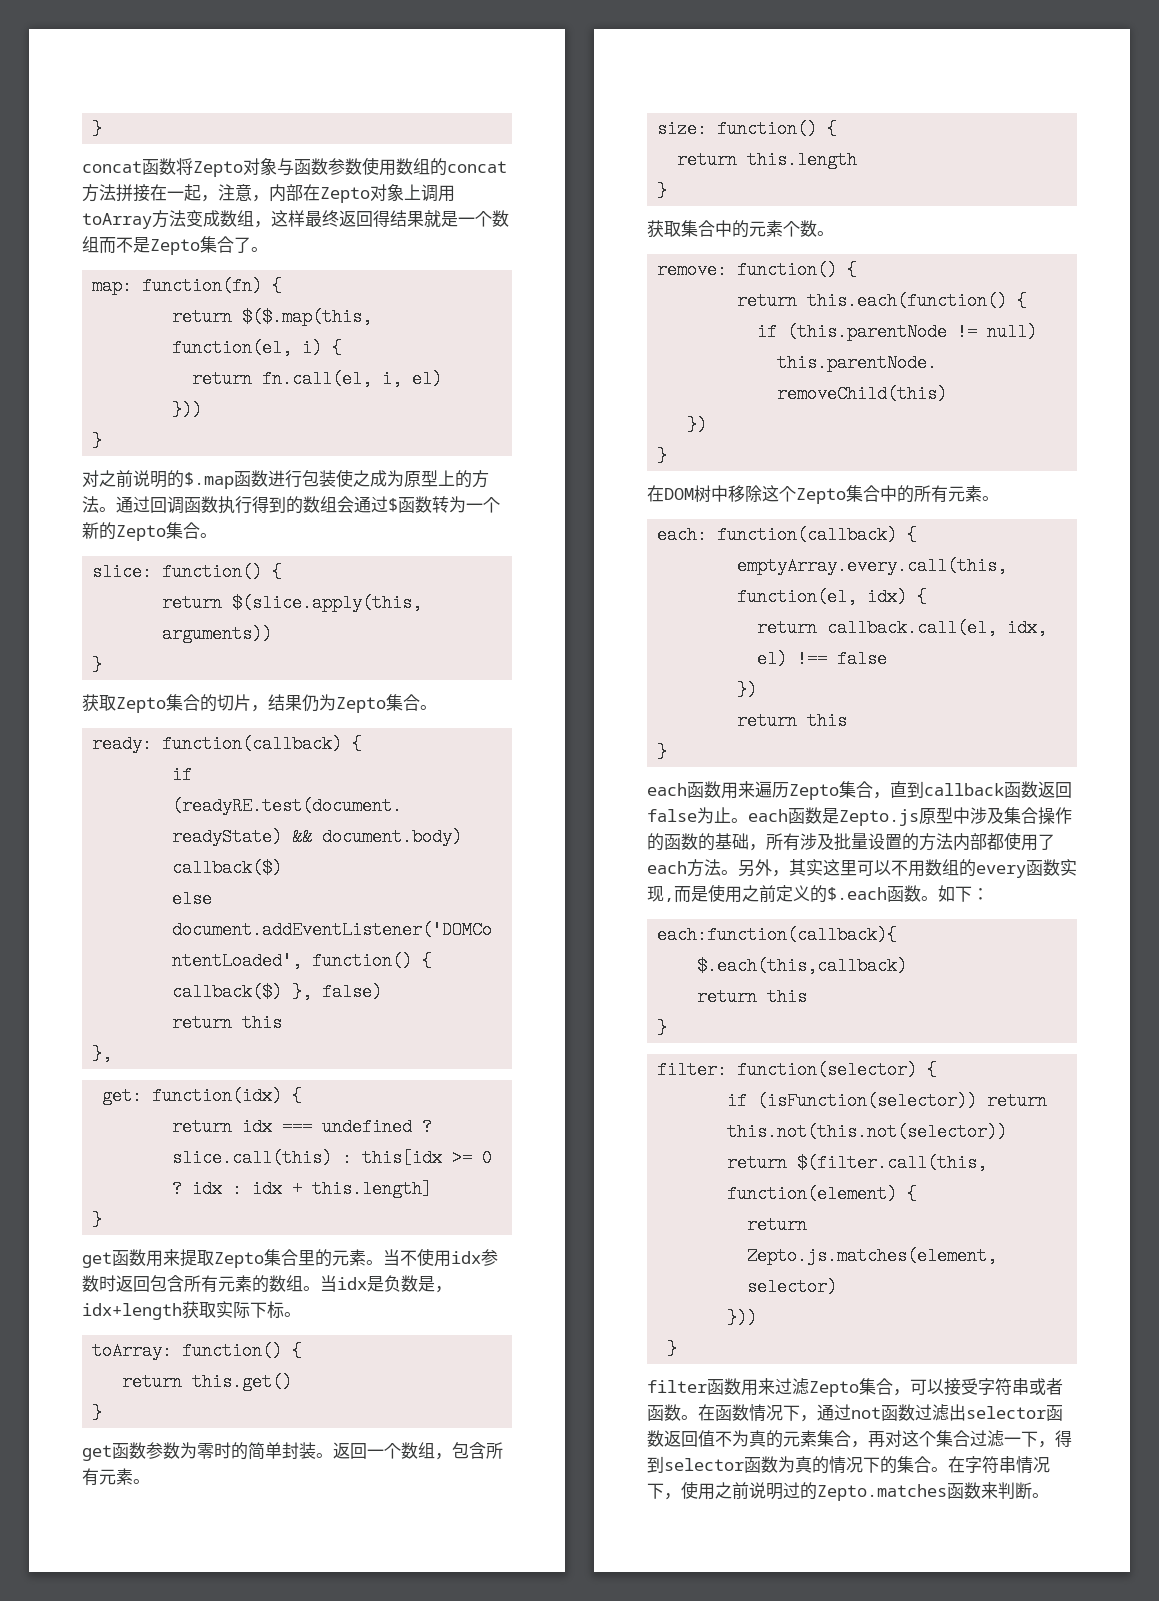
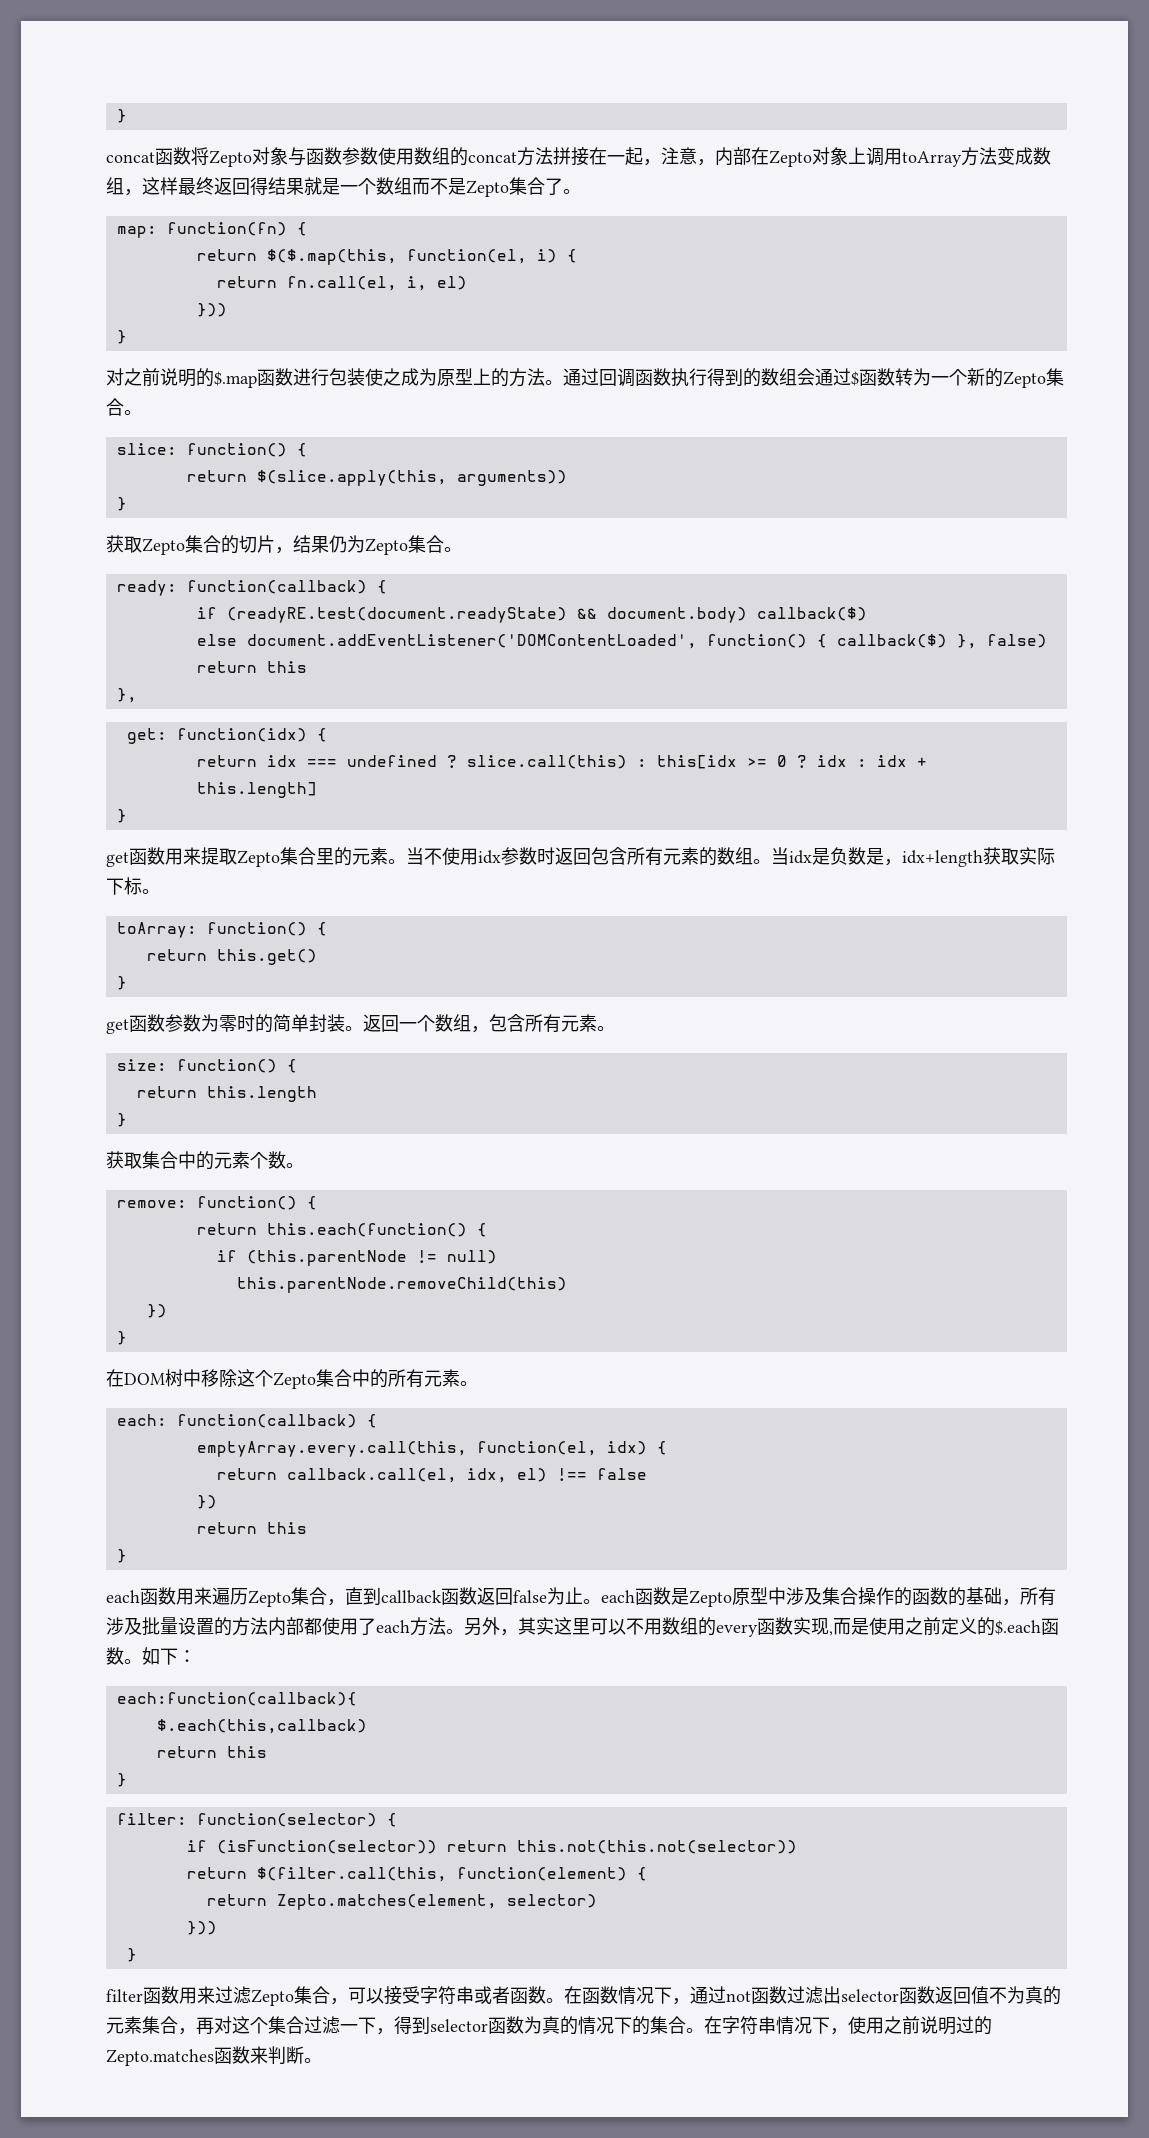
[839,809,919,826] Zepto.js -> [689,1590,732,1607] Zepto
[747,1247,998,1265] Zepto.js.matches(element, -> [276,1894,497,1910] Zepto.matches(element,

